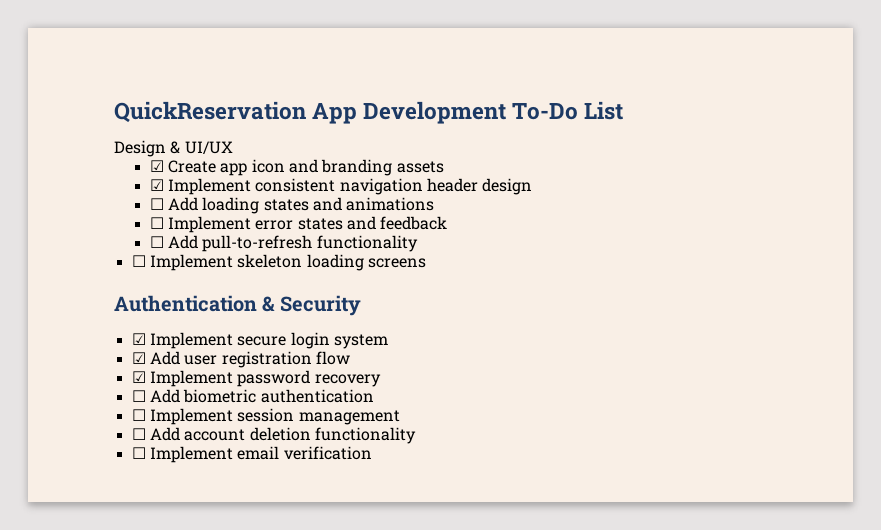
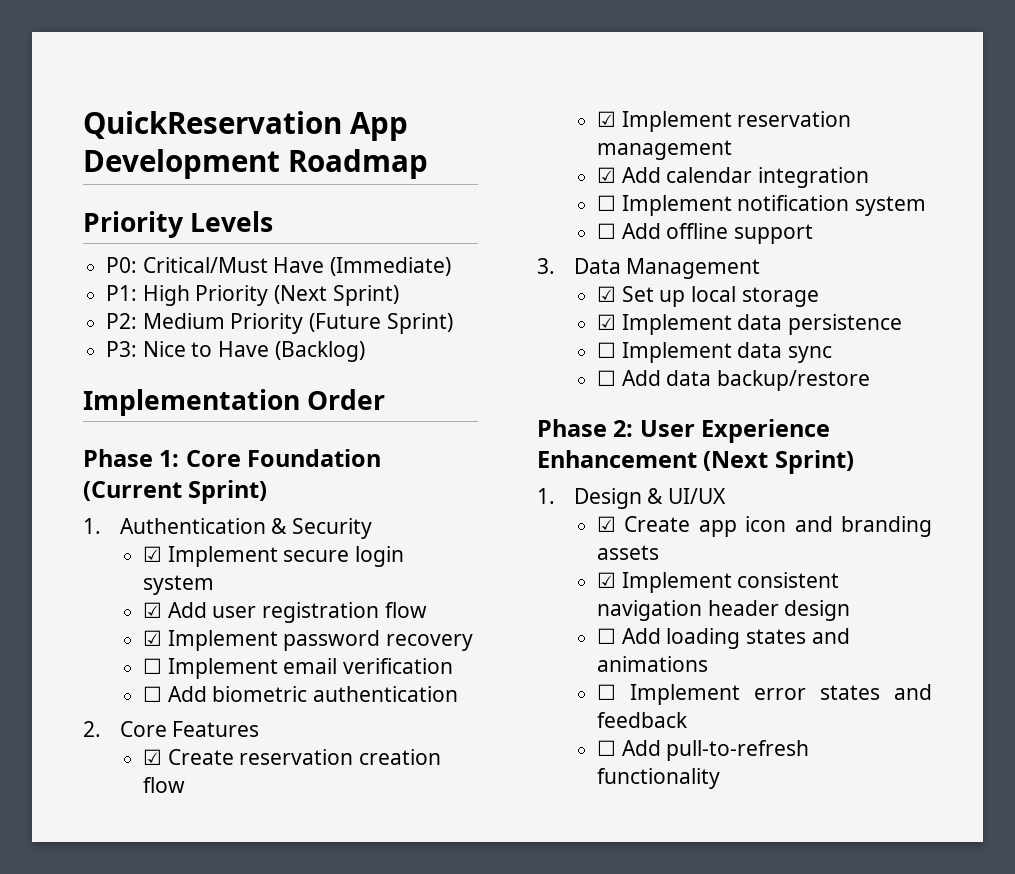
[512,101,624,120] To-Do List // -> [288,149,428,179] [83,211,274,238] [106,257,452,276] [106,285,399,306] [106,313,453,334] [106,341,365,362] [83,389,386,416] [83,449,382,467] [83,480,268,504] [83,518,373,539] [142,546,404,567] [142,575,214,595] [142,602,427,623] [142,630,473,651] [142,658,453,679] [142,686,458,702] [83,721,260,737] [142,749,441,765] [142,777,185,793] [596,111,852,132] [596,140,732,160] [596,167,869,188] [596,195,926,216] [596,223,813,244] [537,258,761,279] [596,286,819,307] [596,314,902,335] [596,342,832,363] [596,370,870,391] [537,419,831,443] [537,450,854,474] [537,488,555,504] Roadmap // Priority Levels // P0: Critical/Must Have (Immediate) // P1: High Priority (Next Sprint) // P2: Medium Priority (Future Sprint) // P3: Nice to Have (Backlog) // Implementation Order // Phase 1: Core Foundation (Current Sprint) // 1. Authentication & Security // ☑ Implement secure login system // ☑ Add user registration flow // ☑ Implement password recovery // ☐ Implement email verification // ☐ Add biometric authentication // 2. Core Features // ☑ Create reservation creation flow // ☑ Implement reservation management // ☑ Add calendar integration // ☐ Implement notification system // ☐ Add offline support // 3. Data Management // ☑ Set up local storage // ☑ Implement data persistence // ☐ Implement data sync // ☐ Add data backup/restore // Phase 2: User Experience Enhancement (Next Sprint) // 1.
[131,254,426,271] [114,295,361,316] [131,332,388,349] [131,351,350,368] [131,370,381,387] [131,389,374,403] [131,408,400,425] [131,427,416,444] [131,446,372,463] // ☐ Implement skeleton loading screens // Authentication & Security // ☑ Implement secure login system // ☑ Add user registration flow // ☑ Implement password recovery // ☐ Add biometric authentication // ☐ Implement session management // ☐ Add account deletion functionality // ☐ Implement email verification -> (720, 778) none

